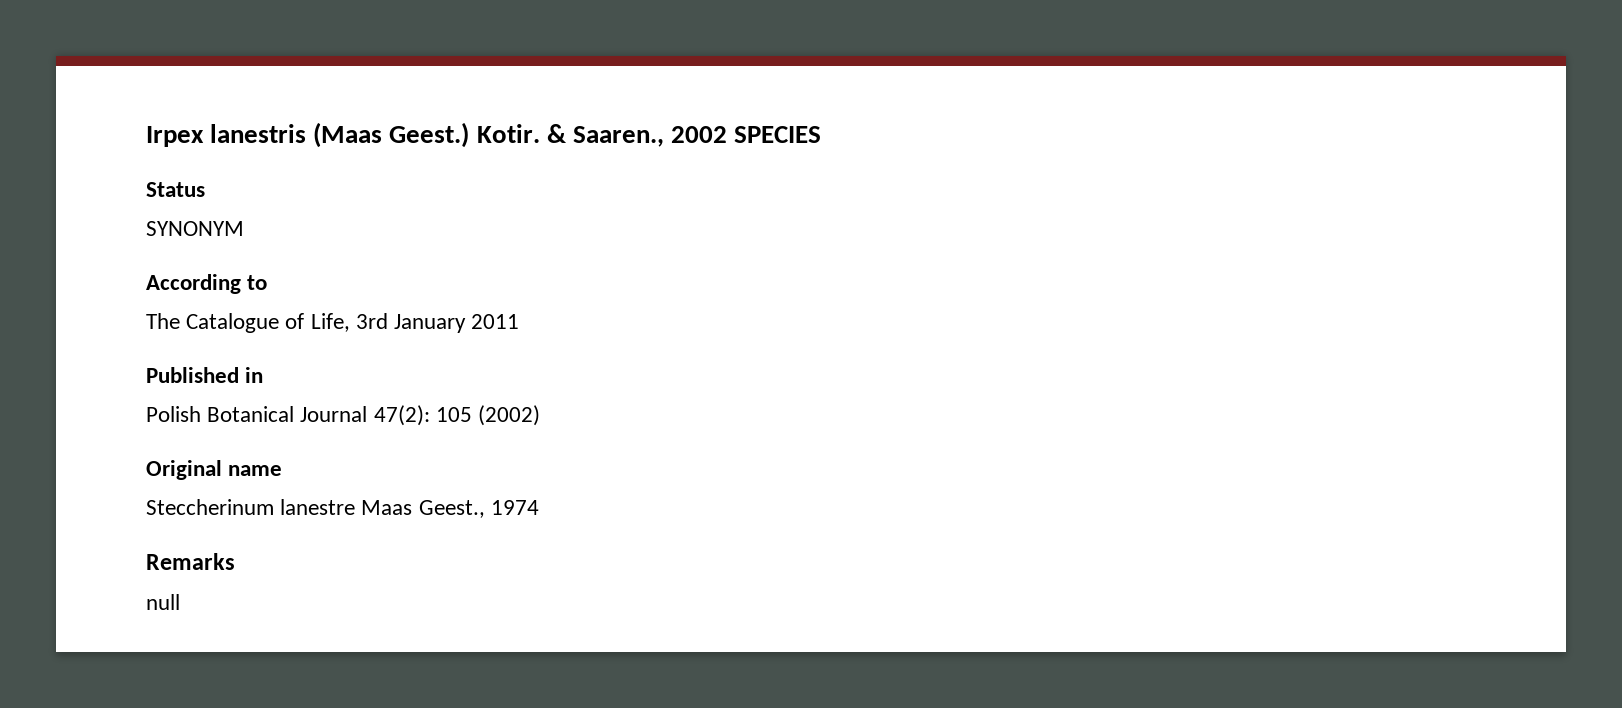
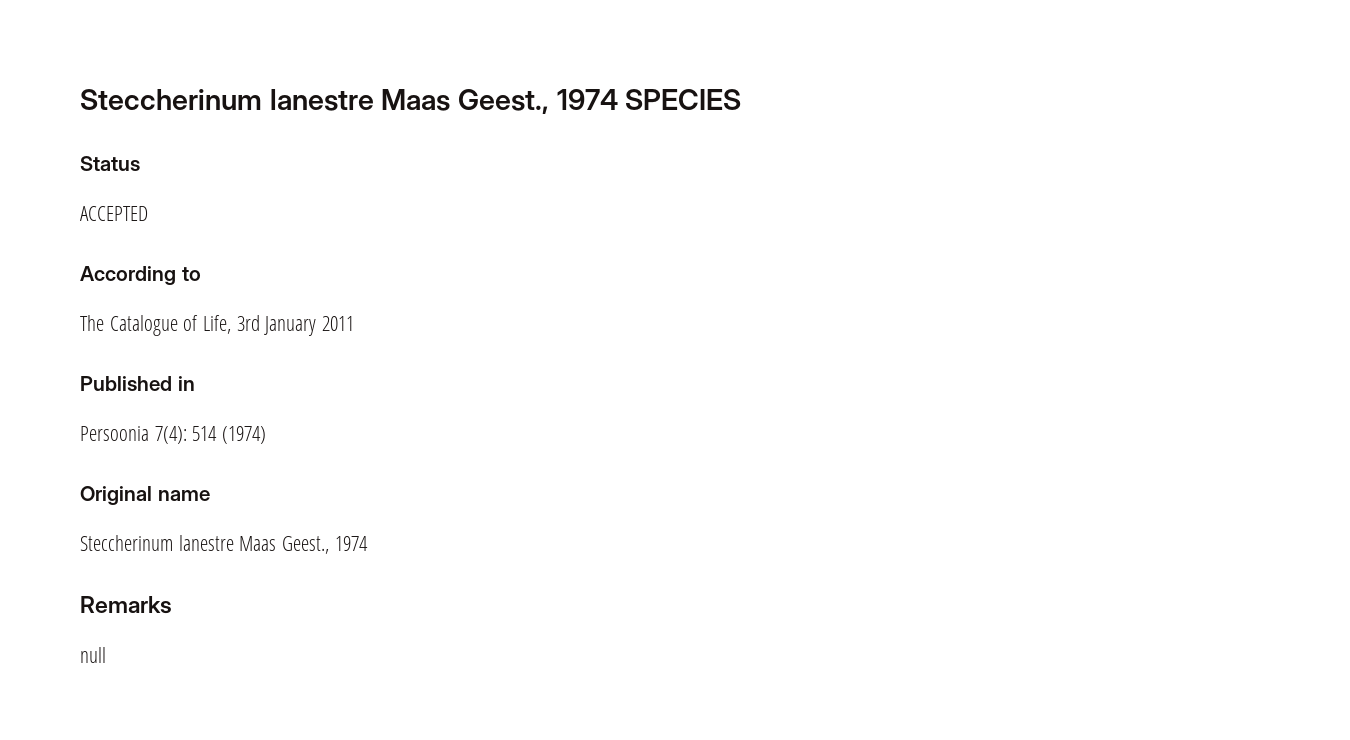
[146,122,728,148] Irpex lanestris (Maas Geest.) Kotir. & Saaren., 2002 -> [80,89,618,114] Steccherinum lanestre Maas Geest., 1974
[146,221,244,236] SYNONYM -> [80,206,148,221] ACCEPTED
[146,405,541,426] Polish Botanical Journal 47(2): 105 (2002) -> [80,426,267,444] Persoonia 7(4): 514 (1974)

